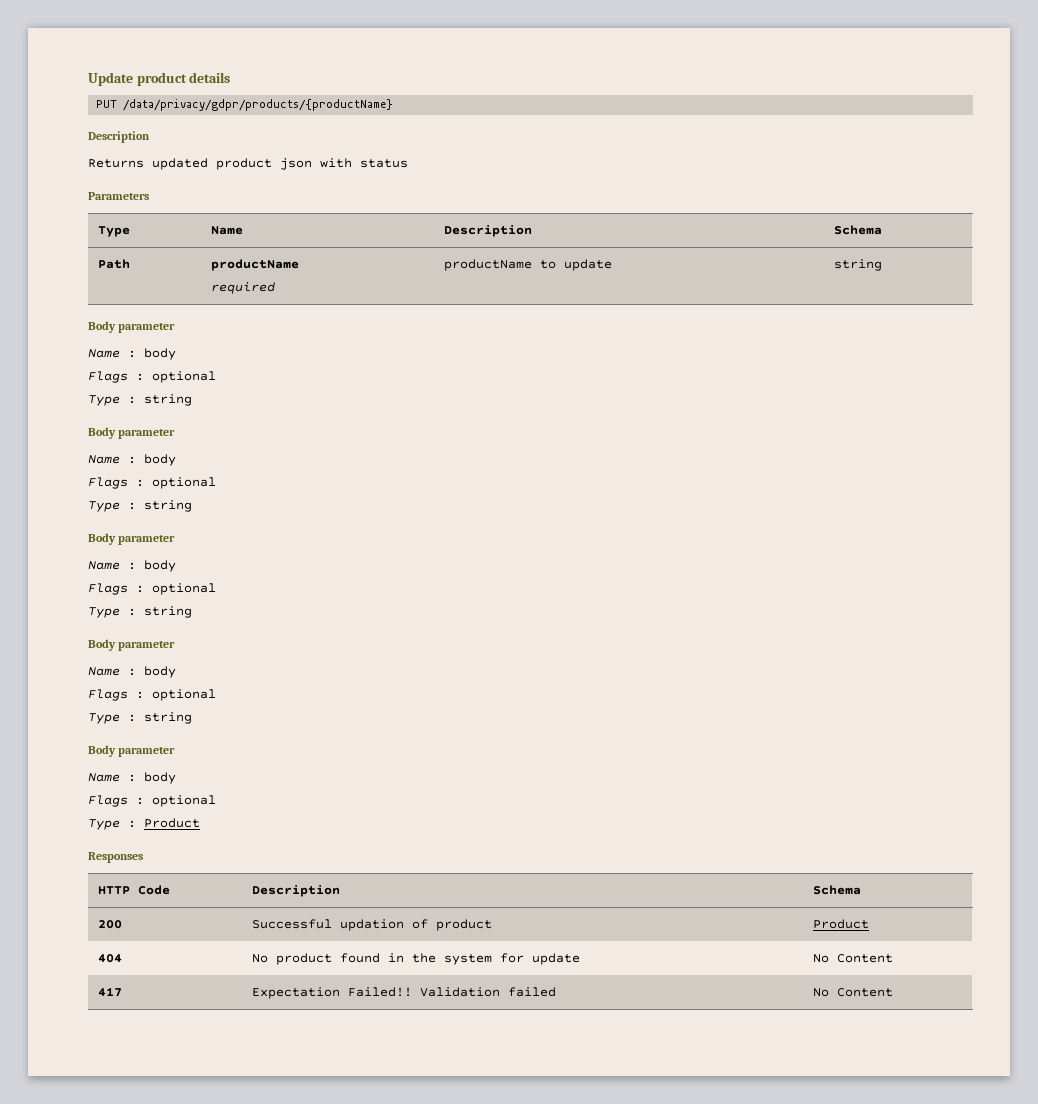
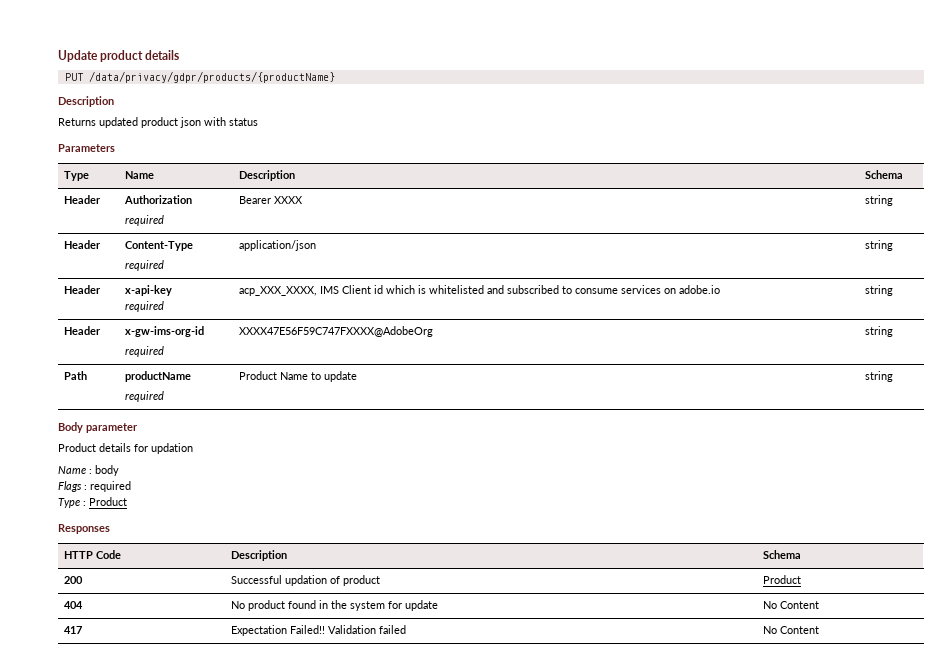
(883, 230) none -> [64,195,102,204] [124,195,193,204] [125,215,165,226] [239,196,304,204] [865,195,894,206] [64,240,102,249] [125,241,194,251] [125,260,165,271] [239,240,317,251] [865,240,894,251] [64,285,102,294] [125,285,173,296] [125,301,165,312] [239,285,721,296] [865,285,894,296] [64,326,102,335] [125,326,205,337] [125,346,165,357] [239,326,434,337] [865,326,894,337] // Header | Authorization // required | Bearer XXXX | string // Header | Content-Type // required | application/json | string // Header | x-api-key // required | acp_XXX_XXXX, IMS Client id which is whitelisted and subscribed to consume services on adobe.io | string // Header | x-gw-ims-org-id // required | XXXX47E56F59C747FXXXX@AdobeOrg | string
[444,259,533,271] productName -> [239,371,309,380] Product Name
[88,348,176,360] [88,371,216,383] [88,394,192,406] [88,427,176,439] [88,454,176,466] [88,477,216,489] [88,500,192,512] [88,533,176,545] [88,560,176,572] [88,583,216,595] [88,606,192,618] [88,639,176,651] [88,666,176,678] [88,689,216,701] [88,712,192,724] [88,745,176,757] [88,772,176,784] [88,795,216,807] Name : body // Flags : optional // Type : string // Body parameter // Name : body // Flags : optional // Type : string // Body parameter // Name : body // Flags : optional // Type : string // Body parameter // Name : body // Flags : optional // Type : string // Body parameter // Name : body // Flags : optional -> [58,443,193,454] [58,465,119,476] [58,481,131,492] Product details for updation // Name : body // Flags : required

